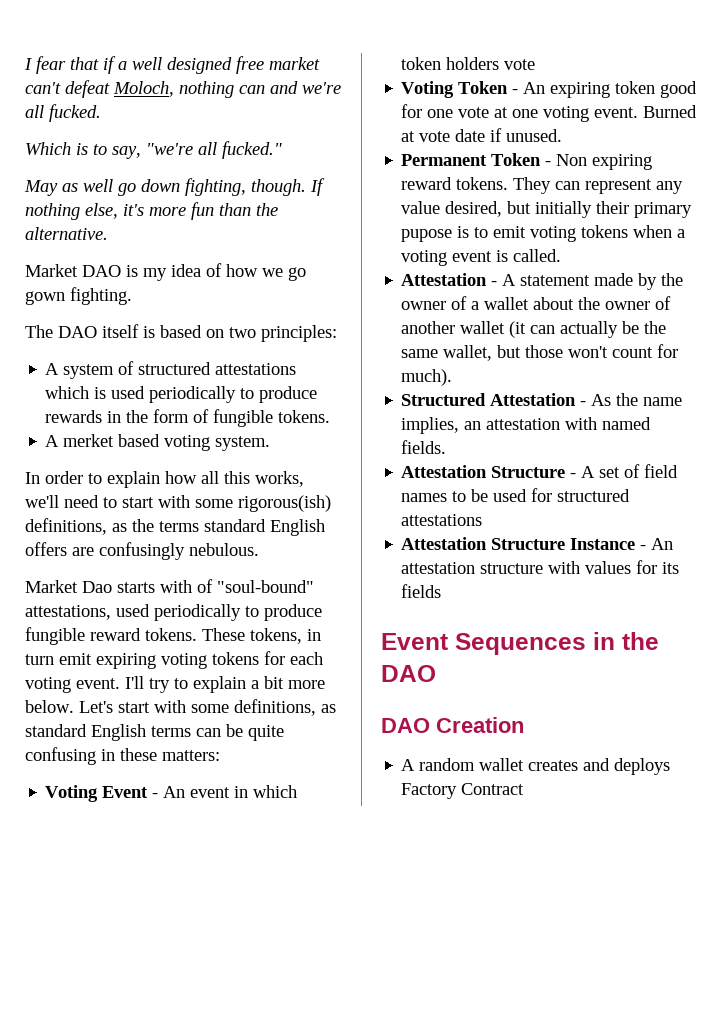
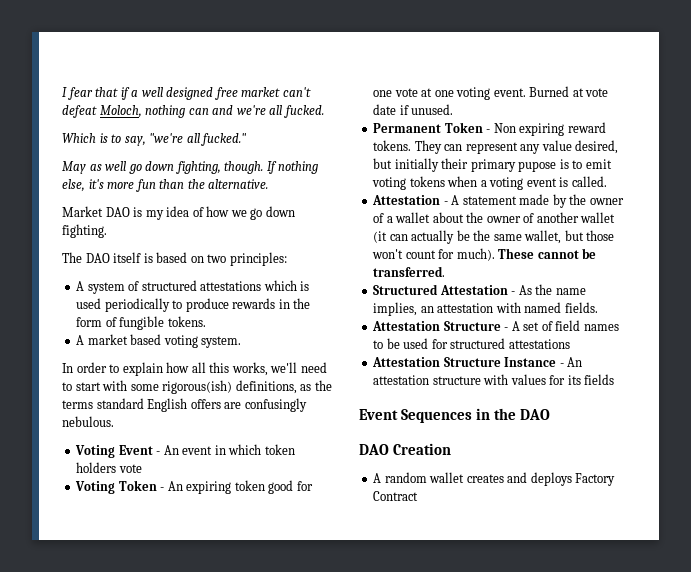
[25,291,65,305] gown -> [265,206,295,217] down
[63,434,115,447] merket -> [87,334,128,345] market
[25,579,314,593] [25,604,322,621] [25,627,321,645] [25,651,323,669] [25,676,325,693] [25,699,336,716] [25,724,284,741] [25,747,220,765] // Market Dao starts with of "soul-bound" attestations, used periodically to produce fungible reward tokens. These tokens, in turn emit expiring voting tokens for each voting event. I'll try to explain a bit more below. Let's start with some definitions, as standard English terms can be quite confusing in these matters: -> (114, 421) none
(453, 377) none -> [498,248,597,259] [373,266,446,277] These cannot be transferred.

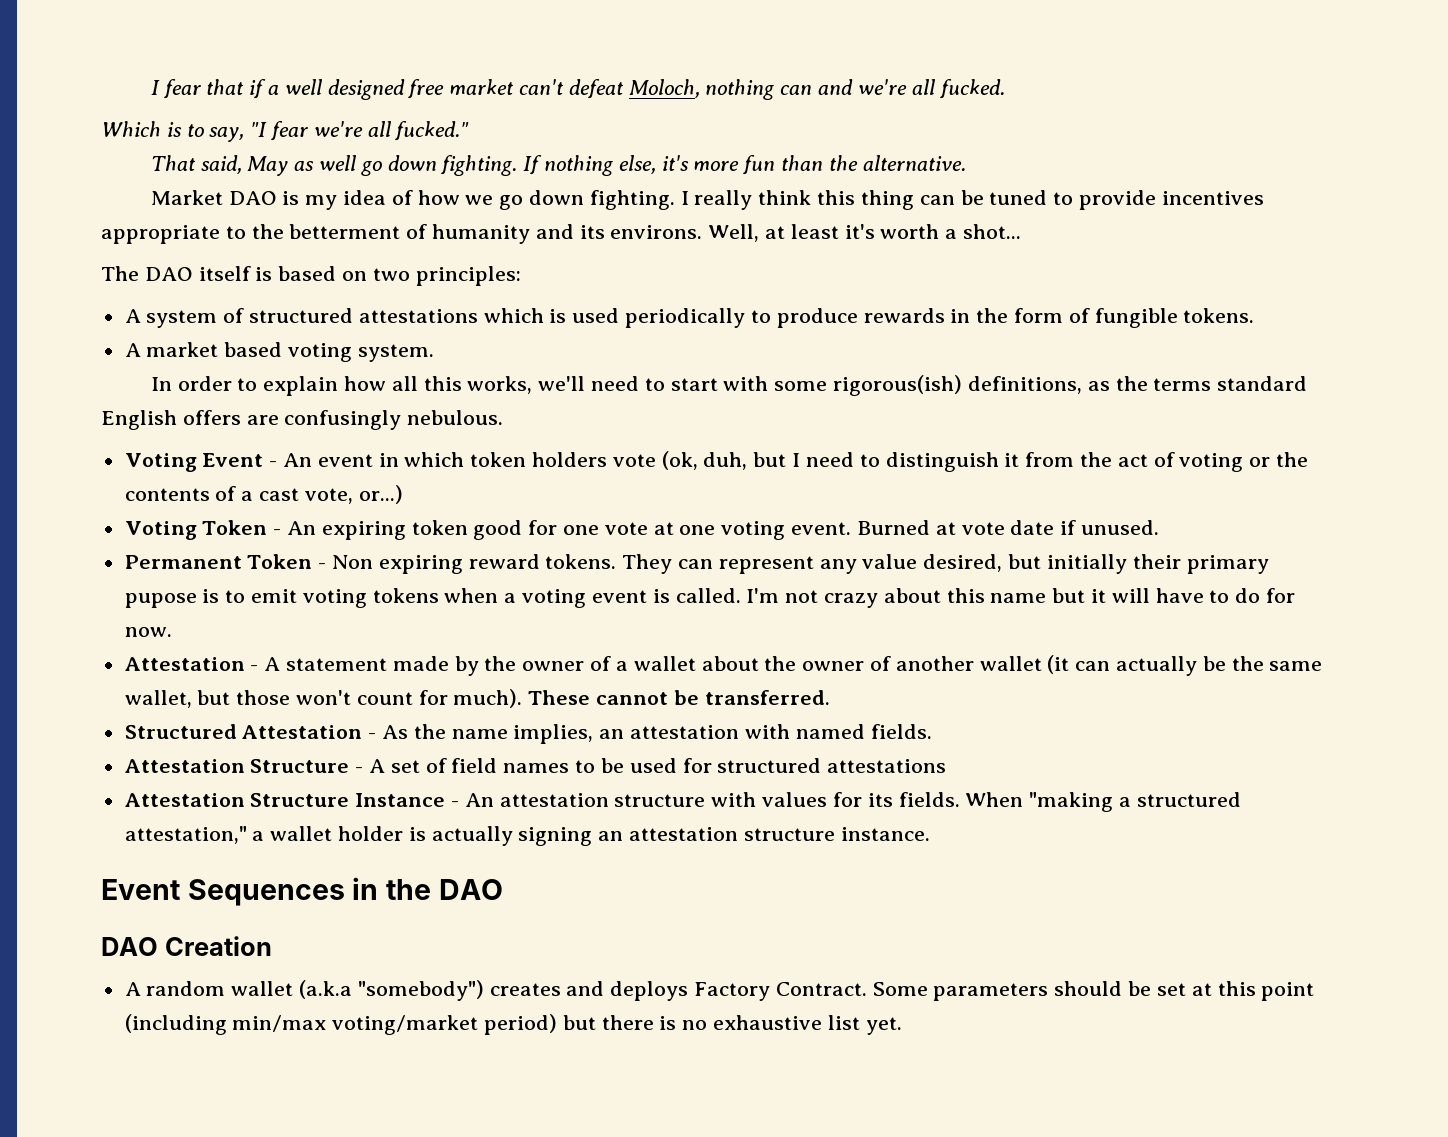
[149,133,184,143] "we're -> [250,121,363,141] "I fear we're
(247, 139) none -> [150,155,242,174] That said,
[175,161,264,174] fighting, though. -> [441,155,518,176] fighting.
(107, 231) none -> [680,190,1264,210] [101,224,1022,244] I really think this thing can be tuned to provide incentives appropriate to the betterment of humanity and its environs. Well, at least it's worth a shot...
(142, 468) none -> [661,451,1308,472] [124,485,403,504] (ok, duh, but I need to distinguish it from the act of voting or the contents of a cast vote, or...)
(607, 181) none -> [746,588,1295,608] [124,627,172,637] I'm not crazy about this name but it will have to do for now.
[584,374,615,385] fields -> [898,792,1241,812] [124,826,930,846] fields. When "making a structured attestation," a wallet holder is actually signing an attestation structure instance.
(465, 477) none -> [299,980,484,1001] (a.k.a "somebody")
[373,491,419,501] Contract -> [775,981,1315,1001] [124,1014,902,1035] Contract. Some parameters should be set at this point (including min/max voting/market period) but there is no exhaustive list yet.

